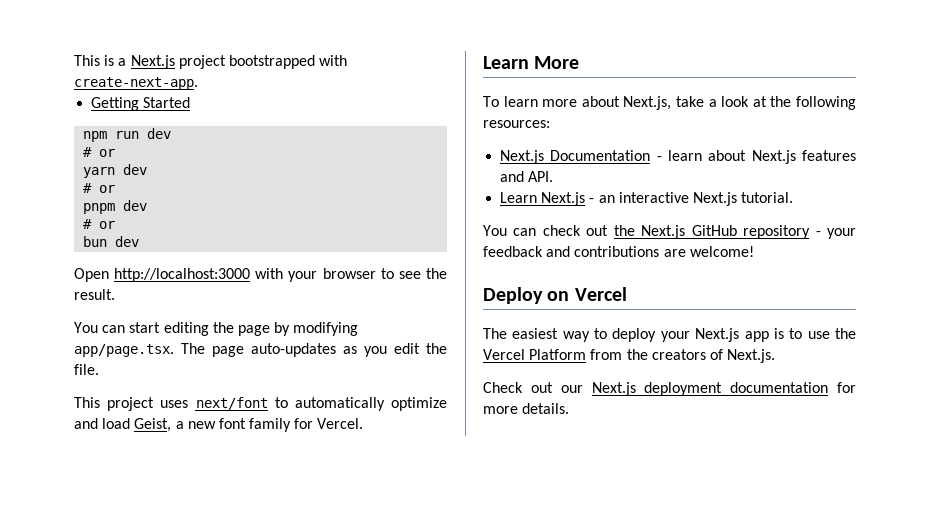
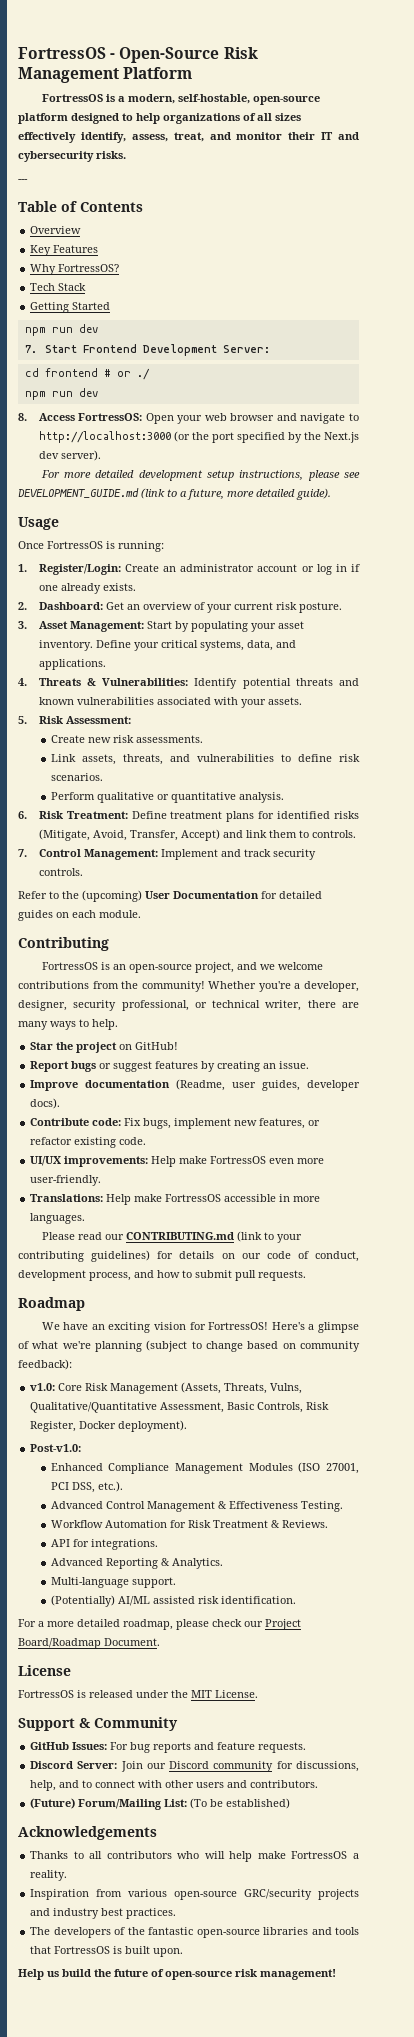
[74,55,348,69] [74,77,198,90] This is a Next.js project bootstrapped with create-next-app. -> [18,47,258,63] [18,67,193,83] [41,94,320,105] [18,113,301,124] [18,132,359,143] [18,151,126,162] [18,179,28,182] [18,201,143,212] [30,226,82,234] [30,245,99,256] [30,264,120,275] [30,283,87,291] FortressOS - Open-Source Risk Management Platform // FortressOS is a modern, self-hostable, open-source platform designed to help organizations of all sizes effectively identify, assess, treat, and monitor their IT and cybersecurity risks. // --- // Table of Contents // Overview // Key Features // Why FortressOS? // Tech Stack
[83,147,116,157] [83,164,148,178] [83,183,116,193] [83,200,148,214] [83,219,116,229] [83,236,140,247] [74,268,448,282] [74,289,115,300] [74,322,359,336] [74,343,447,357] [74,364,99,375] [74,397,447,411] [74,418,364,432] [483,56,580,69] [483,96,856,110] [483,120,550,128] [500,150,856,164] [500,171,554,182] [500,192,794,206] [483,225,856,239] [483,246,754,257] [483,287,627,304] [483,328,856,342] [483,349,776,363] [483,382,856,396] [483,403,570,414] # or // yarn dev // # or // pnpm dev // # or // bun dev // Open http://localhost:3000 with your browser to see the result. // You can start editing the page by modifying app/page.tsx. The page auto-updates as you edit the file. // This project uses next/font to automatically optimize and load Geist, a new font family for Vercel. // Learn More // To learn more about Next.js, take a look at the following resources: // Next.js Documentation - learn about Next.js features and API. // Learn Next.js - an interactive Next.js tutorial. // You can check out the Next.js GitHub repository - your feedback and contributions are welcome! // Deploy on Vercel // The easiest way to deploy your Next.js app is to use the Vercel Platform from the creators of Next.js. // Check out our Next.js deployment documentation for more details. -> [24,344,271,356] [24,368,150,380] [24,388,98,400] [18,413,359,424] [38,431,359,443] [38,450,101,461] [40,470,360,481] [18,488,331,500] [18,517,59,530] [18,541,164,552] [18,564,360,575] [38,583,136,594] [18,602,342,613] [18,621,304,632] [38,640,296,651] [38,659,106,670] [18,678,359,689] [38,697,302,708] [18,716,131,724] [50,735,203,743] [50,754,360,765] [50,773,103,781] [50,792,284,803] [18,811,359,822] [38,829,356,841] [18,849,316,860] [38,868,83,876] [18,890,322,902] [18,910,141,921] [18,937,109,951] [41,962,323,973] [18,981,359,992] [18,1000,359,1011] [18,1019,118,1030] [30,1042,179,1053] [30,1061,310,1072] [30,1079,360,1091] [30,1098,61,1109] [30,1118,321,1129] [30,1137,147,1148] [30,1156,325,1167] [30,1175,102,1186] [30,1194,321,1205] [30,1213,86,1224] [41,1231,302,1243] [18,1250,359,1262] [18,1270,306,1281] [18,1297,85,1311] [41,1322,359,1333] [18,1340,360,1352] [18,1359,72,1370] [30,1382,303,1394] [30,1402,330,1413] [30,1420,188,1432] [30,1444,82,1452] [50,1462,359,1474] [50,1481,123,1493] [50,1501,343,1512] [50,1520,328,1528] [50,1539,158,1550] [50,1558,223,1569] [50,1577,176,1588] [50,1595,296,1607] [18,1619,301,1630] [18,1638,160,1649] [18,1665,71,1676] [18,1690,258,1698] [18,1717,178,1731] [30,1742,307,1753] [30,1761,359,1772] [30,1780,319,1791] [30,1798,291,1810] [18,1826,157,1840] [30,1851,359,1862] [30,1870,68,1881] [30,1889,359,1900] [30,1908,177,1919] [30,1927,360,1938] [30,1946,184,1957] [18,1969,336,1980] 7. Start Frontend Development Server: // cd frontend # or ./ // npm run dev // 8. Access FortressOS: Open your web browser and navigate to http://localhost:3000 (or the port specified by the Next.js dev server). // For more detailed development setup instructions, please see DEVELOPMENT_GUIDE.md (link to a future, more detailed guide). // Usage // Once FortressOS is running: // 1. Register/Login: Create an administrator account or log in if one already exists. // 2. Dashboard: Get an overview of your current risk posture. // 3. Asset Management: Start by populating your asset inventory. Define your critical systems, data, and applications. // 4. Threats & Vulnerabilities: Identify potential threats and known vulnerabilities associated with your assets. // 5. Risk Assessment: // Create new risk assessments. // Link assets, threats, and vulnerabilities to define risk scenarios. // Perform qualitative or quantitative analysis. // 6. Risk Treatment: Define treatment plans for identified risks (Mitigate, Avoid, Transfer, Accept) and link them to controls. // 7. Control Management: Implement and track security controls. // Refer to the (upcoming) User Documentation for detailed guides on each module. // Contributing // FortressOS is an open-source project, and we welcome contributions from the community! Whether you're a developer, designer, security professional, or technical writer, there are many ways to help. // Star the project on GitHub! // Report bugs or suggest features by creating an issue. // Improve documentation (Readme, user guides, developer docs). // Contribute code: Fix bugs, implement new features, or refactor existing code. // UI/UX improvements: Help make FortressOS even more user-friendly. // Translations: Help make FortressOS accessible in more languages. // Please read our CONTRIBUTING.md (link to your contributing guidelines) for details on our code of conduct, development process, and how to submit pull requests. // Roadmap // We have an exciting vision for FortressOS! Here's a glimpse of what we're planning (subject to change based on community feedback): // v1.0: Core Risk Management (Assets, Threats, Vulns, Qualitative/Quantitative Assessment, Basic Controls, Risk Register, Docker deployment). // Post-v1.0: // Enhanced Compliance Management Modules (ISO 27001, PCI DSS, etc.). // Advanced Control Management & Effectiveness Testing. // Workflow Automation for Risk Treatment & Reviews. // API for integrations. // Advanced Reporting & Analytics. // Multi-language support. // (Potentially) AI/ML assisted risk identification. // For a more detailed roadmap, please check our Project Board/Roadmap Document. // License // FortressOS is released under the MIT License. // Support & Community // GitHub Issues: For bug reports and feature requests. // Discord Server: Join our Discord community for discussions, help, and to connect with other users and contributors. // (Future) Forum/Mailing List: (To be established) // Acknowledgements // Thanks to all contributors who will help make FortressOS a reality. // Inspiration from various open-source GRC/security projects and industry best practices. // The developers of the fantastic open-source libraries and tools that FortressOS is built upon. // Help us build the future of open-source risk management!

